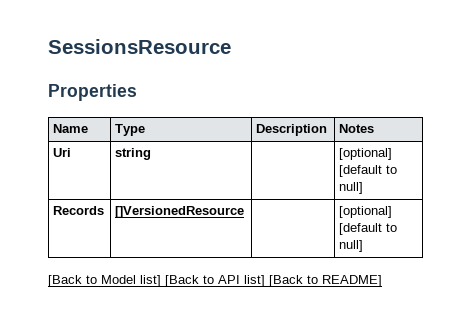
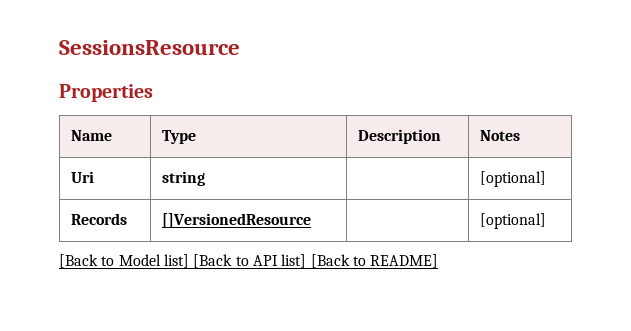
[339,165,398,177] [339,182,364,194] [default to null] -> (546, 179) none
[339,223,398,235] [339,240,364,252] [default to null] -> (546, 221) none

